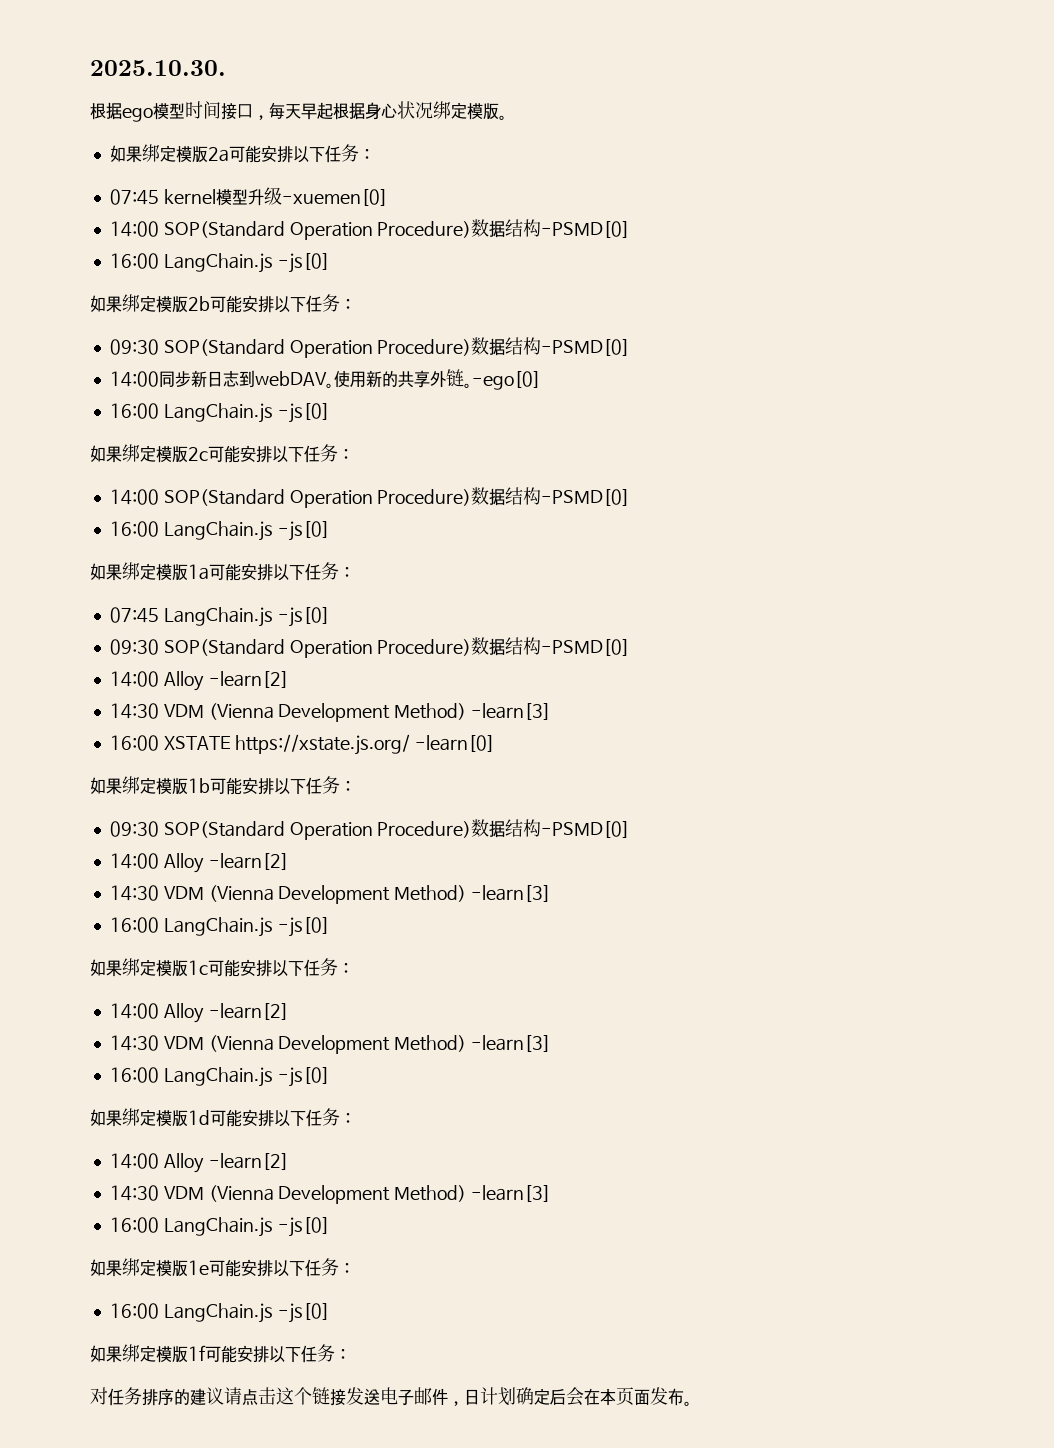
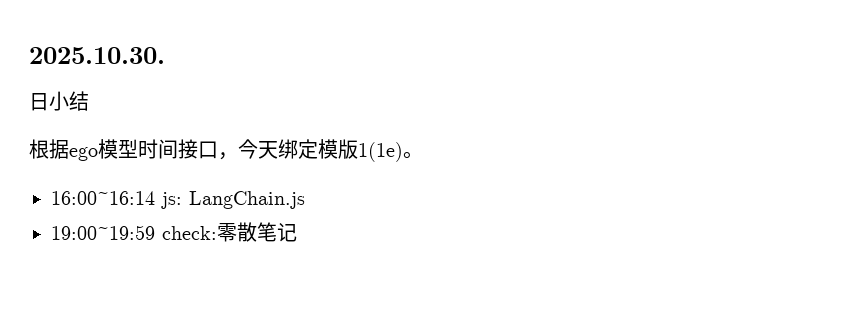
(226, 68) none -> [29,91,89,111] // 日小结
[269,101,499,120] 每天早起根据身心状况绑定模版 -> [238,139,403,162] 今天绑定模版1(1e)
[109,144,375,163] [109,187,388,206] [109,219,631,240] [109,253,330,273] [90,294,356,313] [109,337,631,358] [109,369,541,390] [109,403,330,423] [90,444,354,463] [109,487,631,508] [109,521,330,541] [90,562,355,581] [109,607,330,627] [109,637,631,658] [109,671,289,691] [109,703,552,722] [109,734,496,755] [90,776,356,795] [109,819,631,840] [109,853,289,873] [109,885,552,904] [109,917,330,937] [90,958,354,977] [109,1003,289,1023] [109,1035,552,1054] [109,1067,330,1087] [90,1108,356,1127] [109,1153,289,1173] [109,1185,552,1204] [109,1217,330,1237] [90,1258,355,1277] [109,1303,330,1323] [90,1344,351,1363] [90,1387,692,1406] 如果绑定模版2a可能安排以下任务： // 07:45 kernel模型升级-xuemen[0] // 14:00 SOP(Standard Operation Procedure)数据结构-PSMD[0] // 16:00 LangChain.js -js[0] // 如果绑定模版2b可能安排以下任务： // 09:30 SOP(Standard Operation Procedure)数据结构-PSMD[0] // 14:00同步新日志到webDAV。使用新的共享外链。-ego[0] // 16:00 LangChain.js -js[0] // 如果绑定模版2c可能安排以下任务： // 14:00 SOP(Standard Operation Procedure)数据结构-PSMD[0] // 16:00 LangChain.js -js[0] // 如果绑定模版1a可能安排以下任务： // 07:45 LangChain.js -js[0] // 09:30 SOP(Standard Operation Procedure)数据结构-PSMD[0] // 14:00 Alloy -learn[2] // 14:30 VDM (Vienna Development Method) -learn[3] // 16:00 XSTATE https://xstate.js.org/ -learn[0] // 如果绑定模版1b可能安排以下任务： // 09:30 SOP(Standard Operation Procedure)数据结构-PSMD[0] // 14:00 Alloy -learn[2] // 14:30 VDM (Vienna Development Method) -learn[3] // 16:00 LangChain.js -js[0] // 如果绑定模版1c可能安排以下任务： // 14:00 Alloy -learn[2] // 14:30 VDM (Vienna Development Method) -learn[3] // 16:00 LangChain.js -js[0] // 如果绑定模版1d可能安排以下任务： // 14:00 Alloy -learn[2] // 14:30 VDM (Vienna Development Method) -learn[3] // 16:00 LangChain.js -js[0] // 如果绑定模版1e可能安排以下任务： // 16:00 LangChain.js -js[0] // 如果绑定模版1f可能安排以下任务： // 对任务排序的建议请点击这个链接发送电子邮件，日计划确定后会在本页面发布。 -> [51,191,305,209] [51,222,297,242] 16:00~16:14 js: LangChain.js // 19:00~19:59 check:零散笔记

